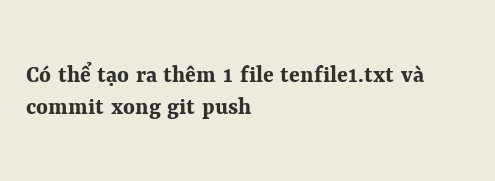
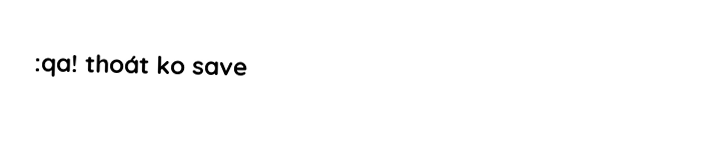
[26,61,425,86] [26,97,251,119] Có thể tạo ra thêm 1 file tenfile1.txt và commit xong git push -> [33,54,248,78] :qa! thoát ko save

